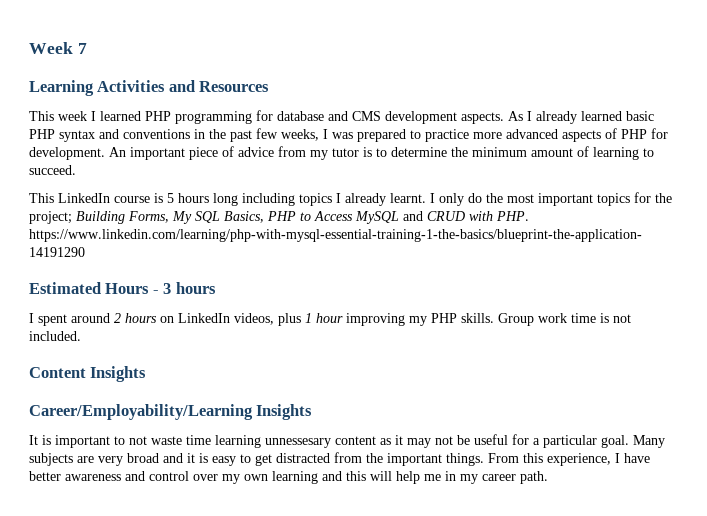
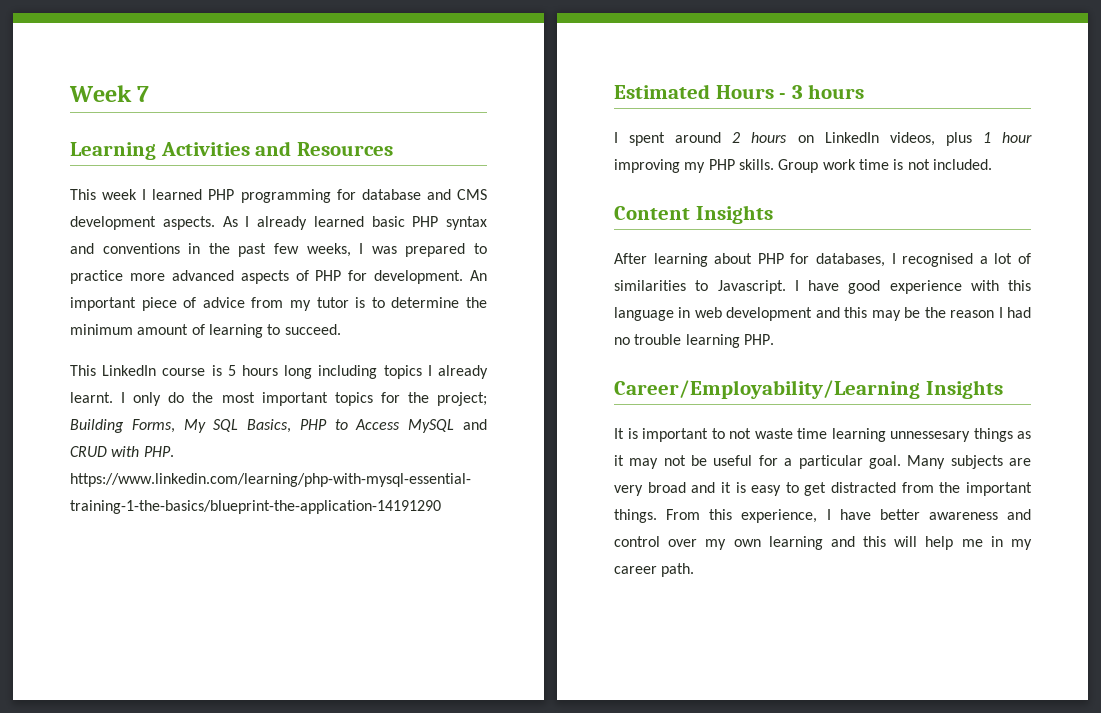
(147, 374) none -> [614,253,1031,267] [614,280,1031,294] [614,307,1031,321] [614,334,774,348] // After learning about PHP for databases, I recognised a lot of similarities to Javascript. I have good experience with this language in web development and this may be the reason I had no trouble learning PHP.
[335,436,376,445] content -> [973,428,1013,442] things

